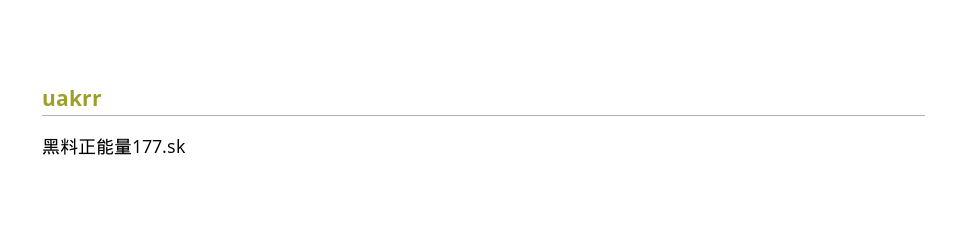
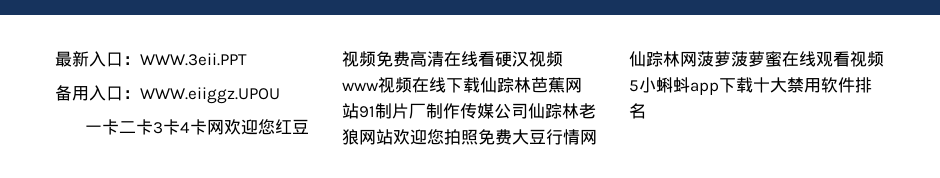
[42,90,102,106] [42,138,186,155] uakrr // 黑料正能量177.sk -> [55,51,247,67] [55,85,280,104] [85,119,310,135] [342,51,563,67] [342,77,582,93] [342,103,596,119] [342,129,597,145] [629,51,884,67] [629,77,872,95] [629,103,646,119] 最新入口：WWW.3eii.PPT // 备用入口：WWW.eiiggz.UPOU // 一卡二卡3卡4卡网欢迎您红豆视频免费高清在线看硬汉视频www视频在线下载仙踪林芭蕉网站91制片厂制作传媒公司仙踪林老狼网站欢迎您拍照免费大豆行情网仙踪林网菠萝菠萝蜜在线观看视频5小蝌蚪app下载十大禁用软件排名

